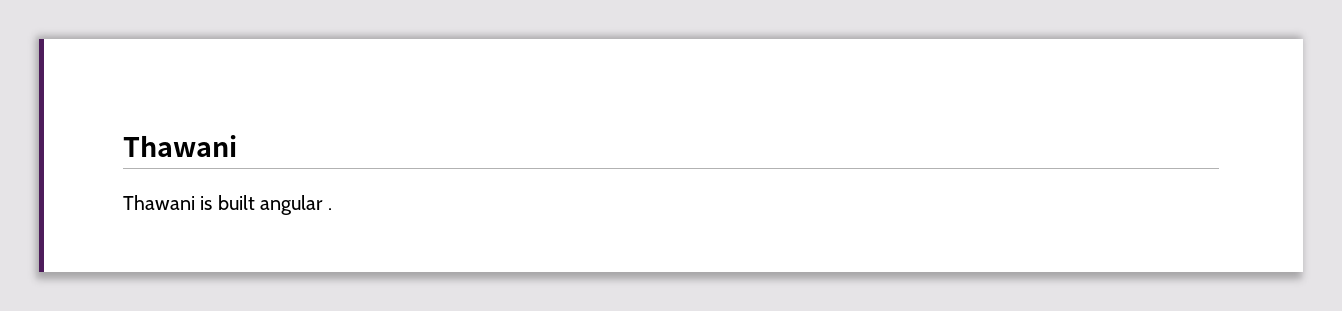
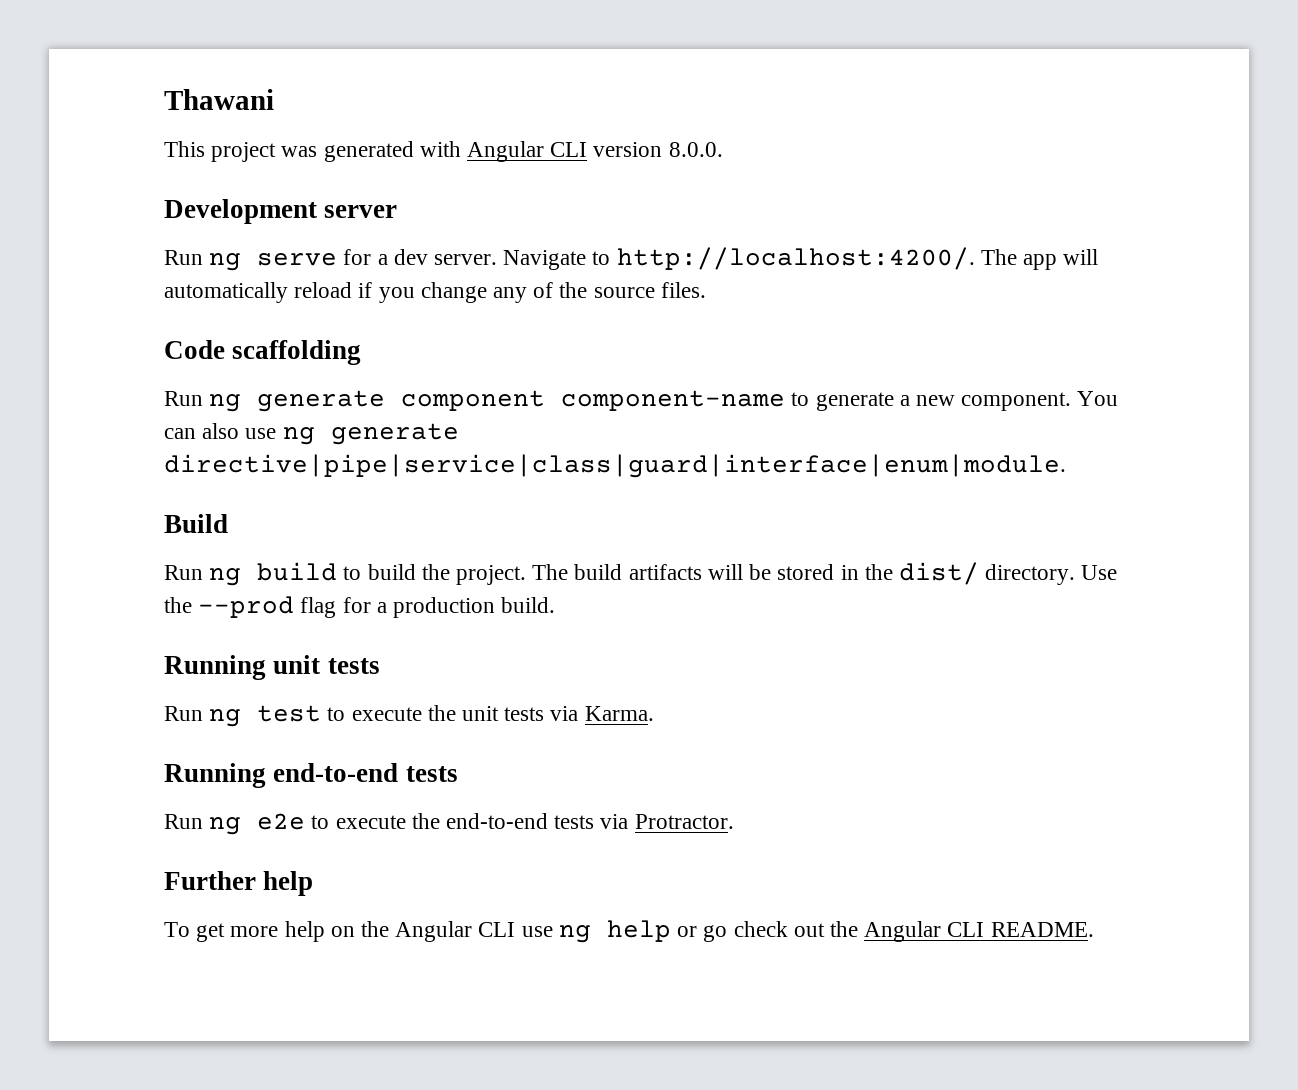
[123,195,332,215] Thawani is built angular . -> [164,141,723,162] [164,199,398,224] [164,247,1099,271] [164,282,706,303] [164,340,362,365] [164,390,1119,412] [164,423,459,445] [164,454,1066,478] [164,514,228,533] [164,562,1118,586] [164,596,556,618] [164,655,380,680] [164,705,654,727] [164,763,458,788] [164,813,734,835] [164,871,314,896] [164,920,1094,943] This project was generated with Angular CLI version 8.0.0. // Development server // Run ng serve for a dev server. Navigate to http://localhost:4200/. The app will automatically reload if you change any of the source files. // Code scaffolding // Run ng generate component component-name to generate a new component. You can also use ng generate directive|pipe|service|class|guard|interface|enum|module. // Build // Run ng build to build the project. The build artifacts will be stored in the dist/ directory. Use the --prod flag for a production build. // Running unit tests // Run ng test to execute the unit tests via Karma. // Running end-to-end tests // Run ng e2e to execute the end-to-end tests via Protractor. // Further help // To get more help on the Angular CLI use ng help or go check out the Angular CLI README.

